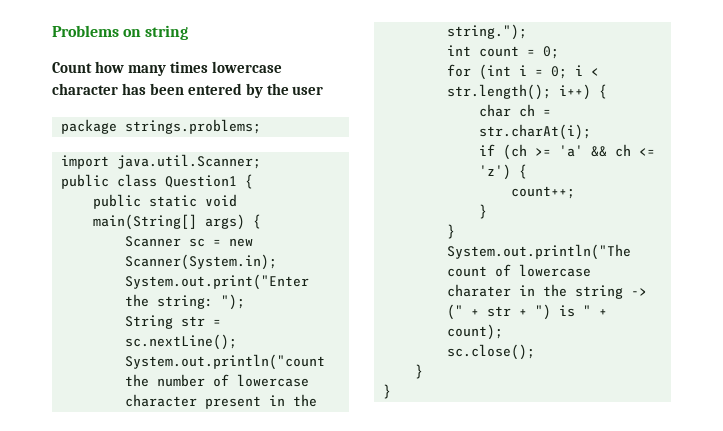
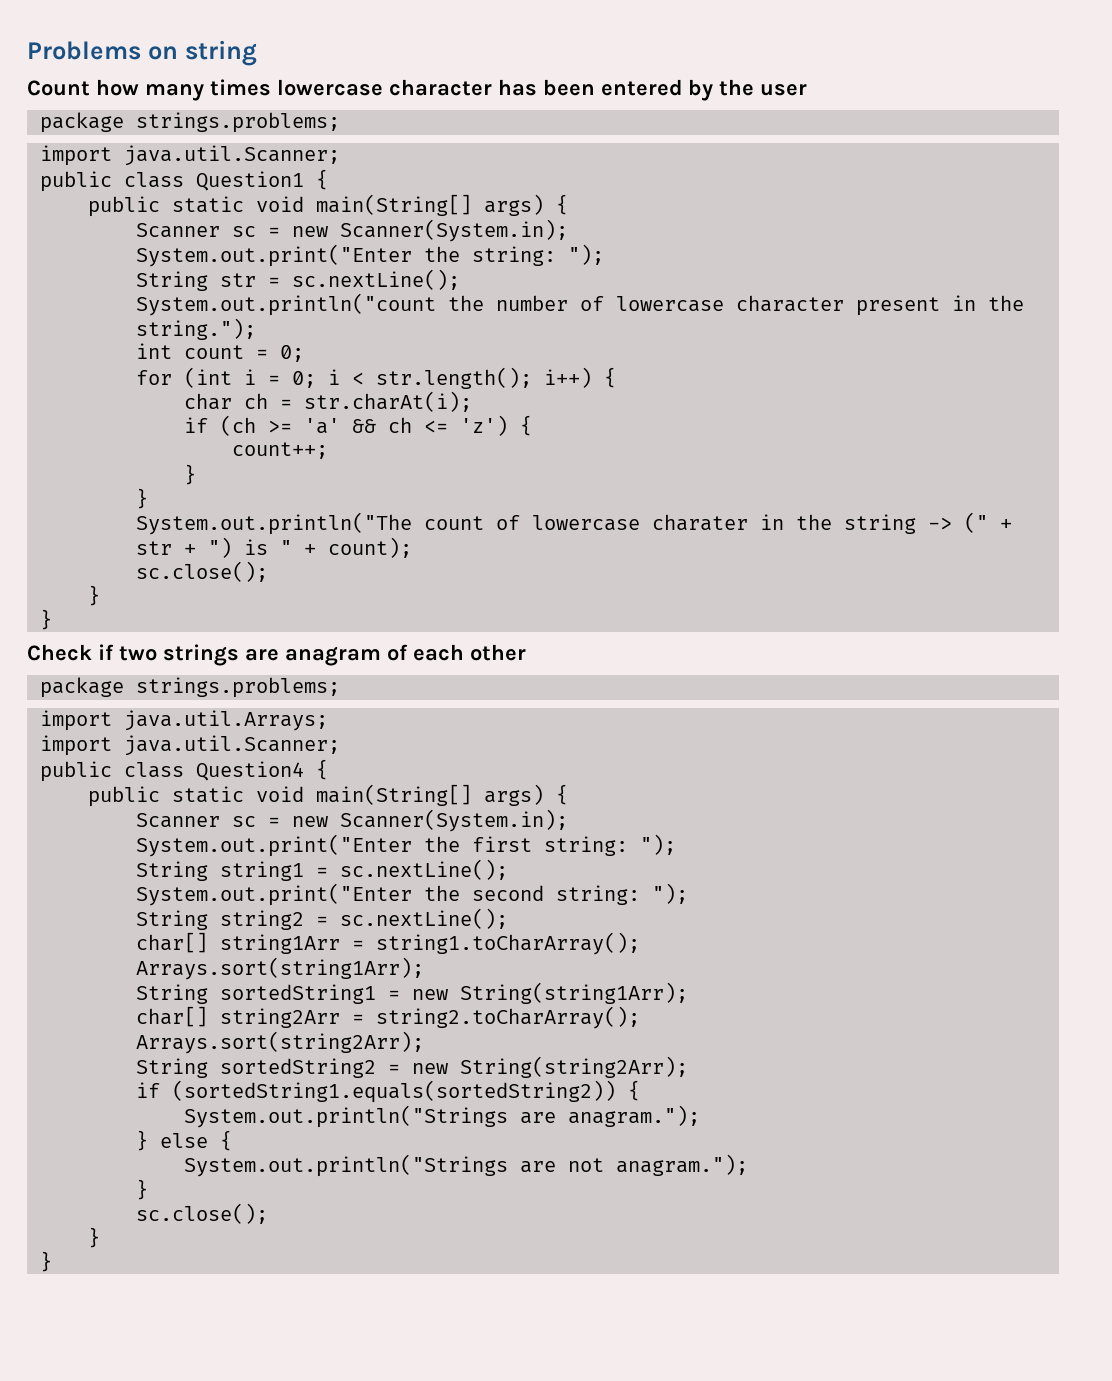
(391, 391) none -> [27,644,526,666] [40,677,341,698] [40,710,329,731] [40,735,341,756] [40,759,329,782] [88,784,569,807] [136,809,569,832] [136,834,677,857] [136,859,509,881] [136,883,689,906] [136,908,509,930] [136,932,641,955] [136,957,425,980] [136,982,689,1004] [136,1006,641,1029] [136,1031,425,1054] [136,1056,689,1078] [136,1080,641,1103] [184,1105,701,1128] [136,1130,233,1151] [184,1154,749,1177] [136,1179,149,1200] [136,1203,269,1224] [88,1227,101,1248] [40,1251,53,1272] // Check if two strings are anagram of each other // package strings.problems; // import java.util.Arrays; // import java.util.Scanner; // public class Question4 { // public static void main(String[] args) { // Scanner sc = new Scanner(System.in); // System.out.print("Enter the first string: "); // String string1 = sc.nextLine(); // System.out.print("Enter the second string: "); // String string2 = sc.nextLine(); // char[] string1Arr = string1.toCharArray(); // Arrays.sort(string1Arr); // String sortedString1 = new String(string1Arr); // char[] string2Arr = string2.toCharArray(); // Arrays.sort(string2Arr); // String sortedString2 = new String(string2Arr); // if (sortedString1.equals(sortedString2)) { // System.out.println("Strings are anagram."); // } else { // System.out.println("Strings are not anagram."); // } // sc.close(); // } // }

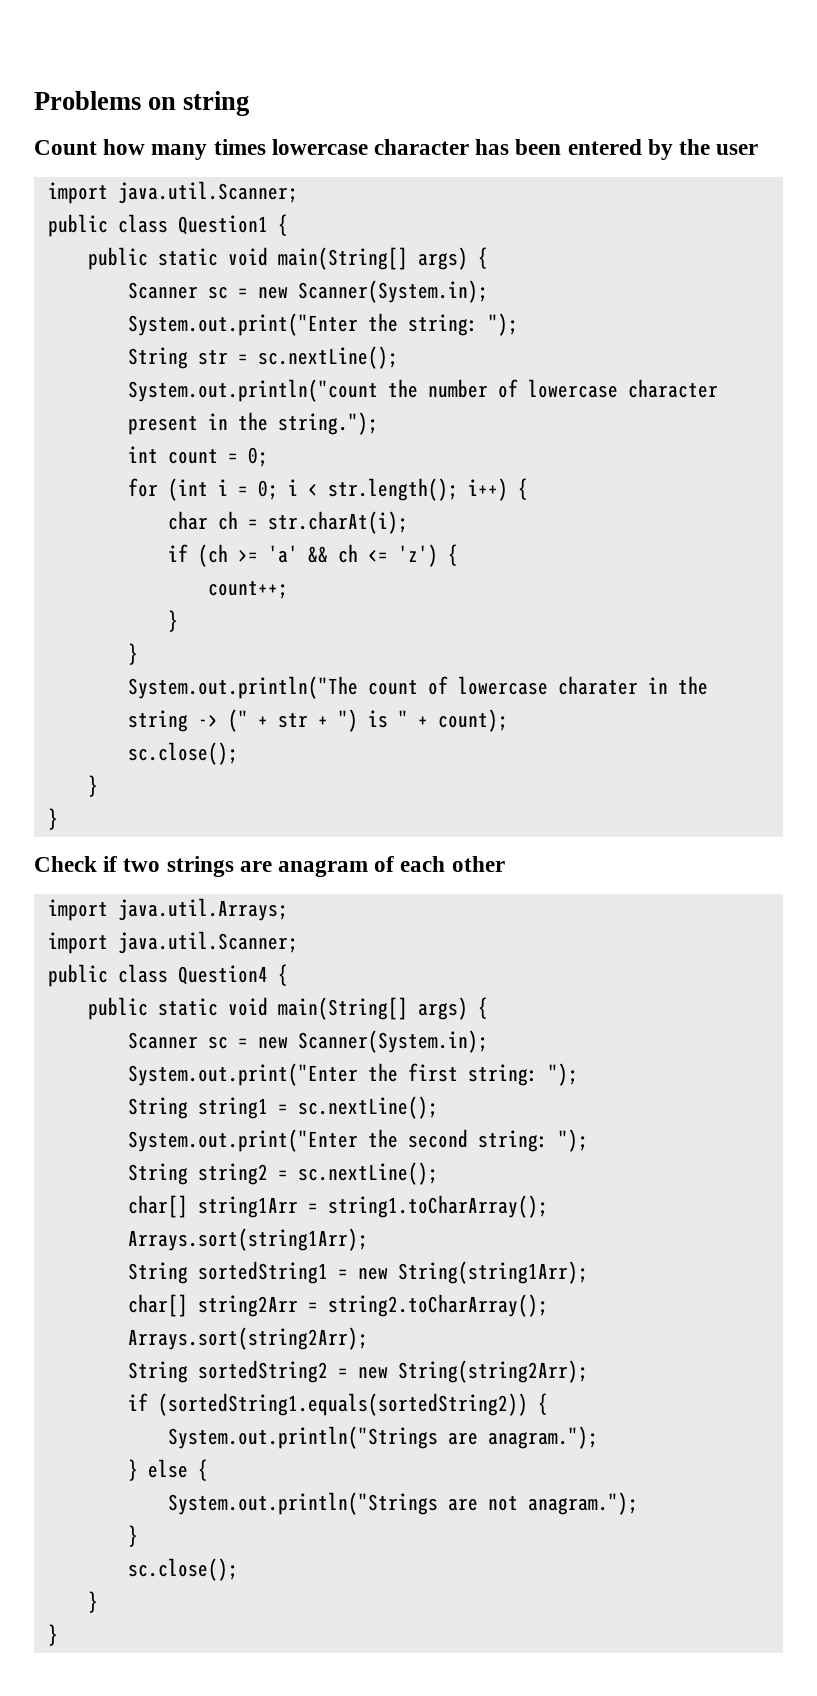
[40,112,341,133] // package strings.problems; -> (759, 149) none
[40,677,341,698] // package strings.problems; -> (505, 864) none

